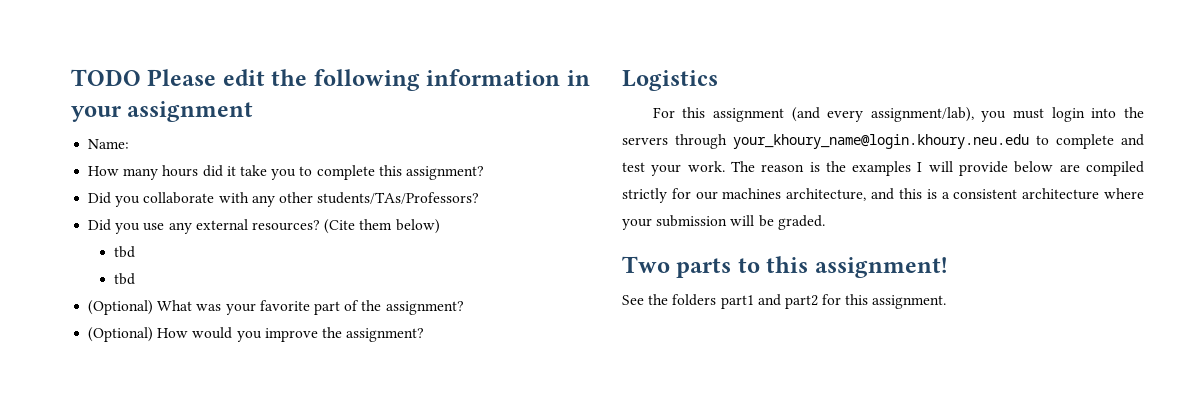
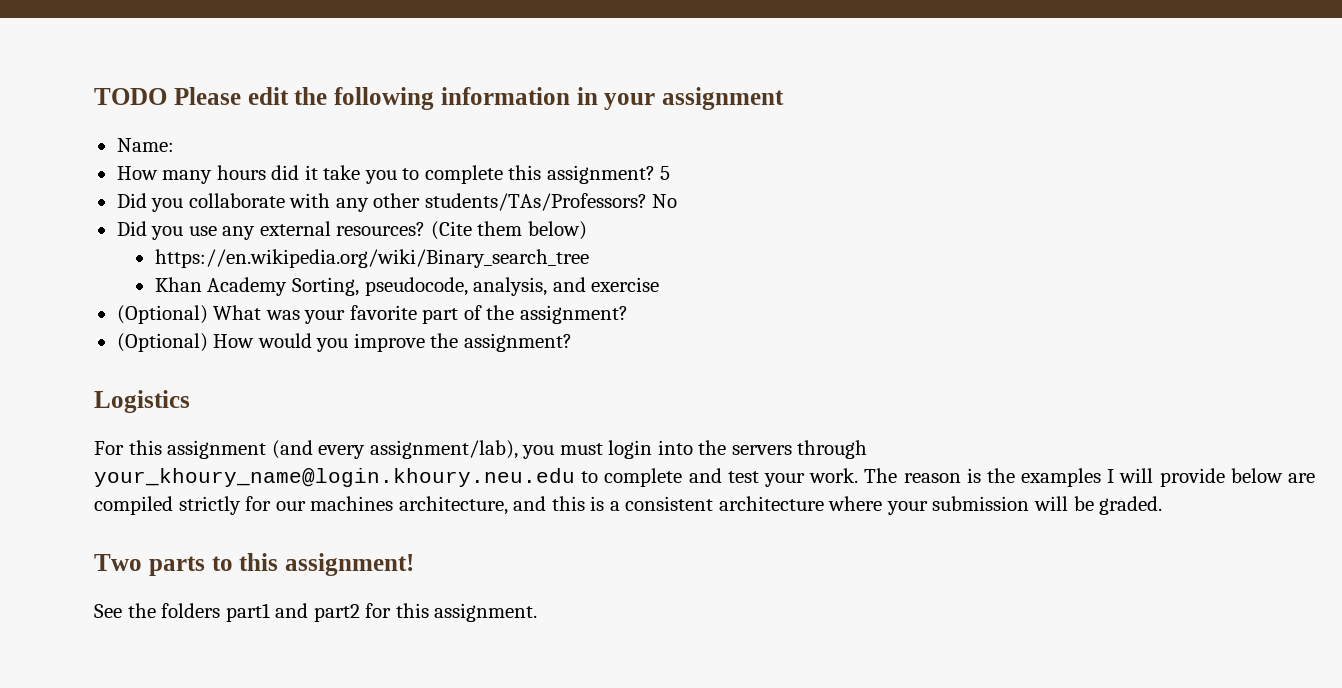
(484, 173) none -> [660,166,671,180] 5
(480, 198) none -> [652,194,678,208] No
[113,246,135,258] [113,273,135,285] tbd // tbd -> [154,249,589,268] [154,277,660,296] https://en.wikipedia.org/wiki/Binary_search_tree // Khan Academy Sorting, pseudocode, analysis, and exercise

